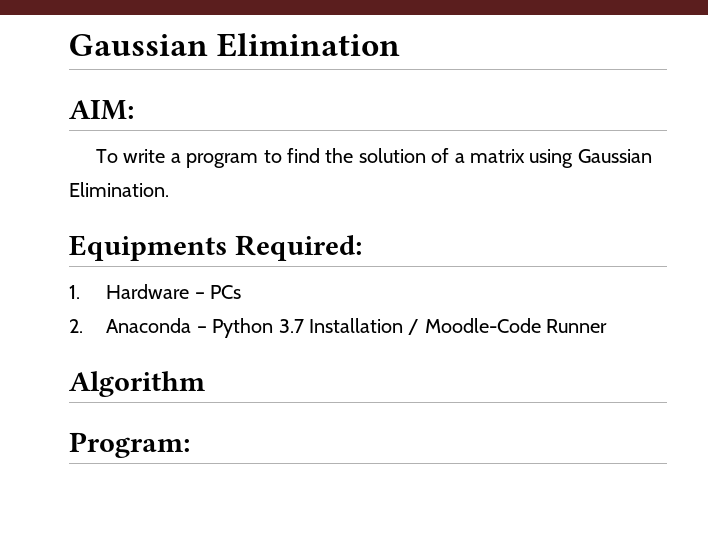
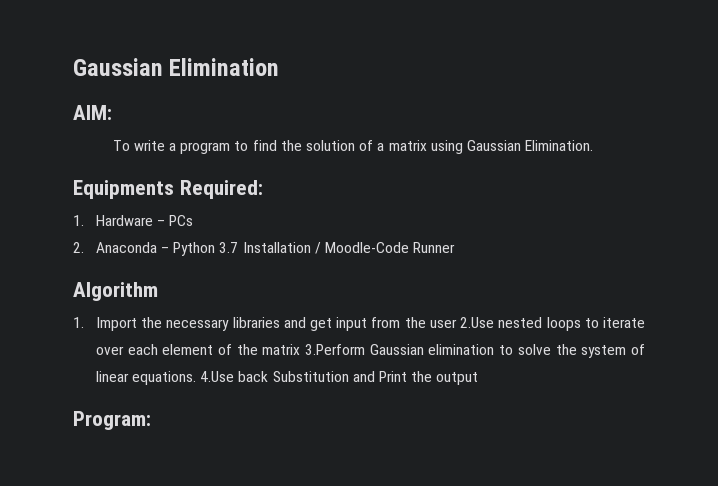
(205, 384) none -> [73,317,646,331] [95,344,645,358] [95,371,479,385] // 1. Import the necessary libraries and get input from the user 2.Use nested loops to iterate over each element of the matrix 3.Perform Gaussian elimination to solve the system of linear equations. 4.Use back Substitution and Print the output

